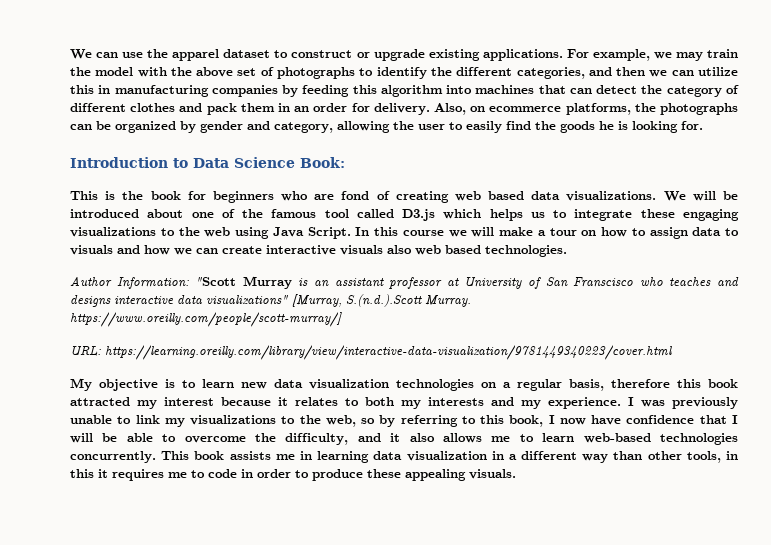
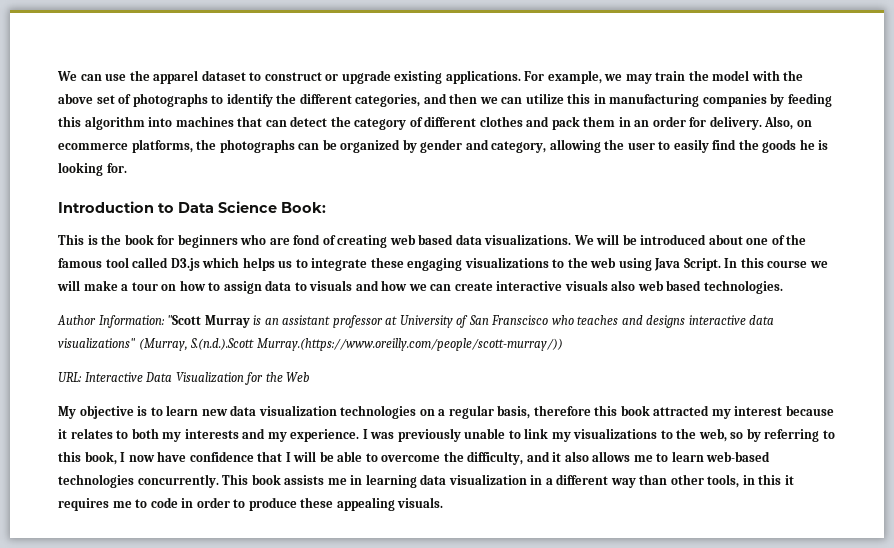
[292,294,471,307] [70,312,342,327] [70,345,672,360] [Murray, S.(n.d.).Scott Murray. https://www.oreilly.com/people/scott-murray/] // URL: https://learning.oreilly.com/library/view/interactive-data-visualization/9781449340223/cover.html -> [138,338,563,351] [58,372,310,385] (Murray, S.(n.d.).Scott Murray.(https://www.oreilly.com/people/scott-murray/)) // URL: Interactive Data Visualization for the Web

